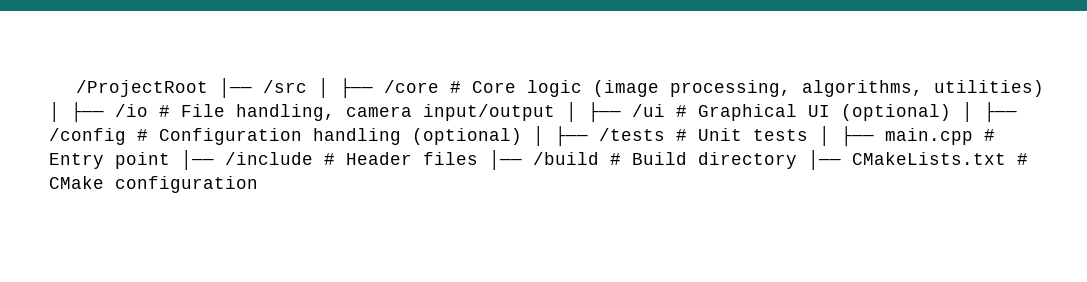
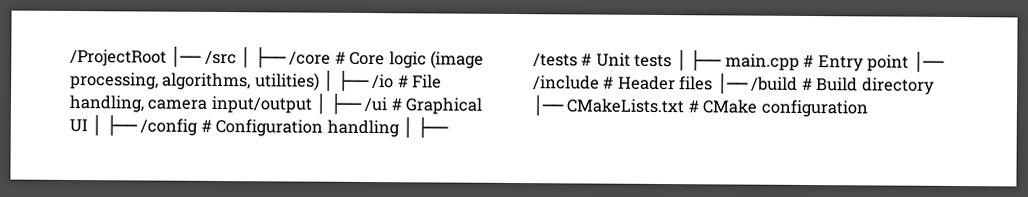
[841,104,951,121] (optional) -> (88, 125) none
[412,128,522,145] (optional) -> (400, 128) none

